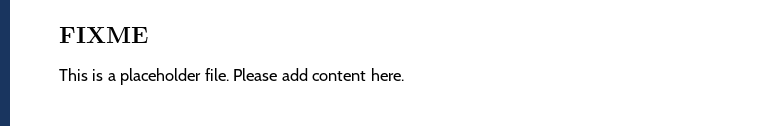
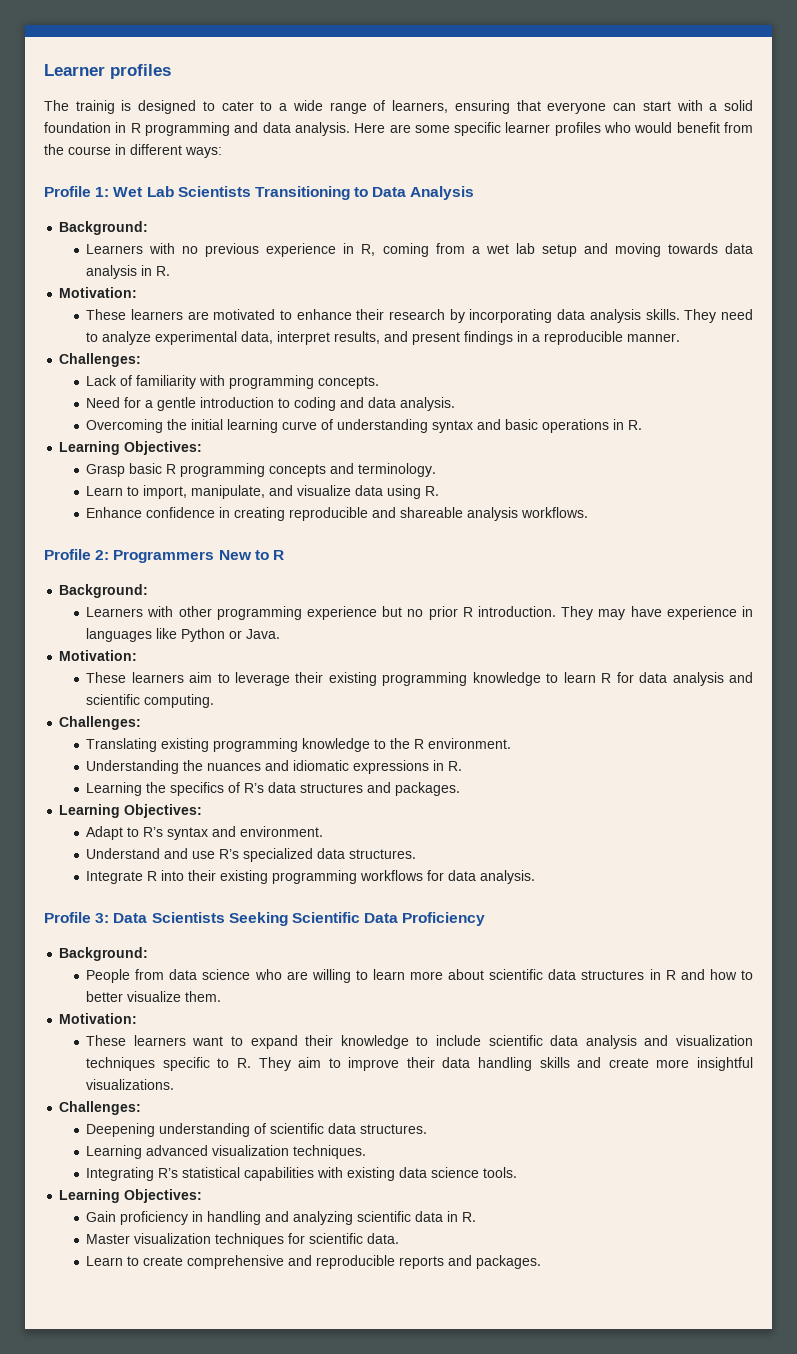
[59,27,148,43] [59,68,404,85] FIXME // This is a placeholder file. Please add content here. -> [44,64,171,79] [44,100,753,114] [44,122,753,136] [44,144,222,158] [44,186,475,200] [59,221,149,235] [86,243,754,257] [86,265,171,279] [59,287,138,298] [86,309,754,323] [86,331,681,345] [59,353,142,367] [86,375,380,389] [86,397,456,411] [86,419,643,433] [59,441,203,455] [86,463,437,477] [86,485,440,499] [86,507,589,521] [44,549,284,563] [59,584,149,598] [86,606,754,620] [86,628,281,642] [59,650,138,661] [86,672,754,686] [86,694,215,708] [59,716,142,730] [86,738,512,752] [86,760,463,774] [86,782,461,796] [59,804,203,818] [86,826,324,840] [86,848,417,862] [86,870,536,884] [44,912,486,926] [59,947,149,961] [86,969,753,983] [86,991,222,1002] [59,1013,138,1024] [86,1035,753,1049] [86,1057,753,1071] [86,1079,175,1090] [59,1101,142,1115] [86,1123,428,1137] [86,1145,367,1159] [86,1167,518,1181] [59,1189,203,1203] [86,1211,477,1225] [86,1233,400,1247] [86,1255,542,1269] Learner profiles // The trainig is designed to cater to a wide range of learners, ensuring that everyone can start with a solid foundation in R programming and data analysis. Here are some specific learner profiles who would benefit from the course in different ways: // Profile 1: Wet Lab Scientists Transitioning to Data Analysis // Background: // Learners with no previous experience in R, coming from a wet lab setup and moving towards data analysis in R. // Motivation: // These learners are motivated to enhance their research by incorporating data analysis skills. They need to analyze experimental data, interpret results, and present findings in a reproducible manner. // Challenges: // Lack of familiarity with programming concepts. // Need for a gentle introduction to coding and data analysis. // Overcoming the initial learning curve of understanding syntax and basic operations in R. // Learning Objectives: // Grasp basic R programming concepts and terminology. // Learn to import, manipulate, and visualize data using R. // Enhance confidence in creating reproducible and shareable analysis workflows. // Profile 2: Programmers New to R // Background: // Learners with other programming experience but no prior R introduction. They may have experience in languages like Python or Java. // Motivation: // These learners aim to leverage their existing programming knowledge to learn R for data analysis and scientific computing. // Challenges: // Translating existing programming knowledge to the R environment. // Understanding the nuances and idiomatic expressions in R. // Learning the specifics of R’s data structures and packages. // Learning Objectives: // Adapt to R’s syntax and environment. // Understand and use R’s specialized data structures. // Integrate R into their existing programming workflows for data analysis. // Profile 3: Data Scientists Seeking Scientific Data Proficiency // Background: // People from data science who are willing to learn more about scientific data structures in R and how to better visualize them. // Motivation: // These learners want to expand their knowledge to include scientific data analysis and visualization techniques specific to R. They aim to improve their data handling skills and create more insightful visualizations. // Challenges: // Deepening understanding of scientific data structures. // Learning advanced visualization techniques. // Integrating R’s statistical capabilities with existing data science tools. // Learning Objectives: // Gain proficiency in handling and analyzing scientific data in R. // Master visualization techniques for scientific data. // Learn to create comprehensive and reproducible reports and packages.

